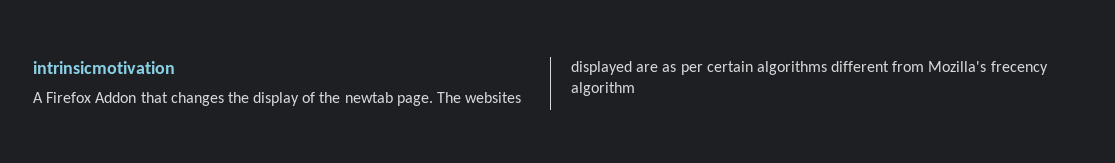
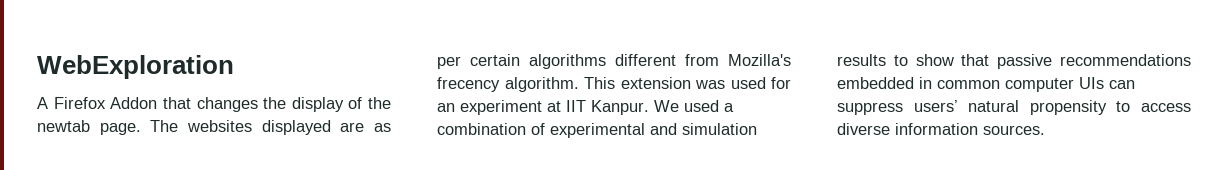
[33,61,175,74] intrinsicmotivation -> [37,55,234,79] WebExploration
[571,82,635,96] algorithm -> [504,77,791,92] [437,100,734,115] [437,123,757,138] [837,54,1191,69] [837,77,1135,92] [837,100,1191,115] [837,123,1045,135] algorithm. This extension was used for an experiment at IIT Kanpur. We used a combination of experimental and simulation results to show that passive recommendations embedded in common computer UIs can suppress users’ natural propensity to access diverse information sources.

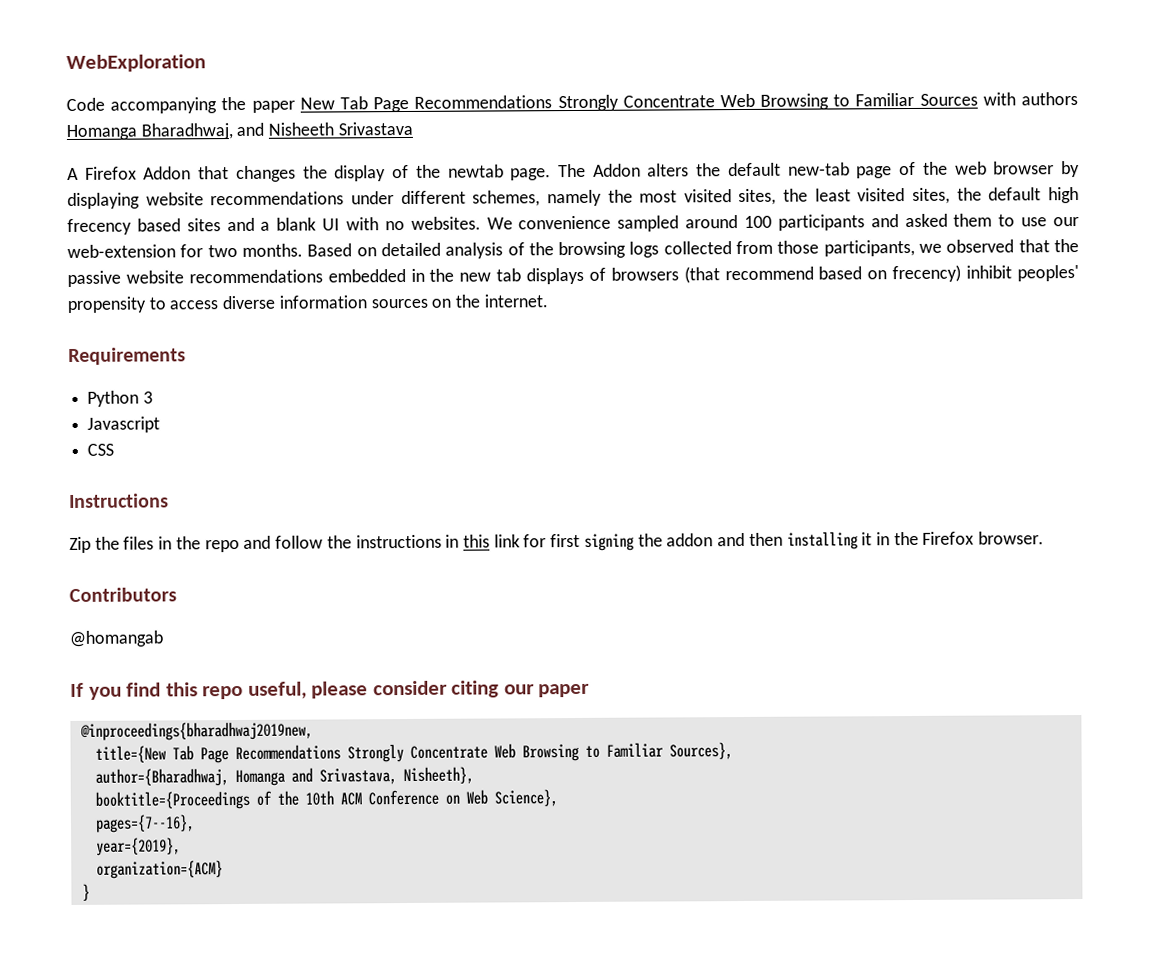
(234, 67) none -> [66,92,1078,114] [66,121,413,141] // Code accompanying the paper New Tab Page Recommendations Strongly Concentrate Web Browsing to Familiar Sources with authors Homanga Bharadhwaj, and Nisheeth Srivastava
[187,120,391,135] [437,54,791,69] [437,77,791,92] [437,100,734,115] [437,123,757,138] [837,54,1191,69] [837,77,1135,92] [837,100,1020,115] websites displayed are as per certain algorithms different from Mozilla's frecency algorithm. This extension was used for an experiment at IIT Kanpur. We used a combination of experimental and simulation results to show that passive recommendations embedded in common computer UIs can suppress users’ natural -> [592,160,1081,179] [67,187,1079,210] [67,213,1080,236] [67,239,1079,259] [67,264,1079,288] Addon alters the default new-tab page of the web browser by displaying website recommendations under different schemes, namely the most visited sites, the least visited sites, the default high frecency based sites and a blank UI with no websites. We convenience sampled around 100 participants and asked them to use our web-extension for two months. Based on detailed analysis of the browsing logs collected from those participants, we observed that the passive website recommendations embedded in the new tab displays of browsers (that recommend based on frecency) inhibit peoples'
[983,125,1045,135] sources. -> [370,294,548,309] [68,347,186,366] [87,390,153,407] [87,416,161,433] [87,443,115,456] [69,493,169,508] [69,531,1045,553] [69,587,177,602] [69,630,163,647] [70,680,591,700] [79,721,313,741] [94,742,733,764] [94,766,474,787] [94,789,558,810] [94,814,195,833] [95,837,181,856] [95,860,223,879] [81,883,90,901] sources on the internet. // Requirements // Python 3 // Javascript // CSS // Instructions // Zip the files in the repo and follow the instructions in this link for first signing the addon and then installing it in the Firefox browser. // Contributors // @homangab // If you find this repo useful, please consider citing our paper // @inproceedings{bharadhwaj2019new, // title={New Tab Page Recommendations Strongly Concentrate Web Browsing to Familiar Sources}, // author={Bharadhwaj, Homanga and Srivastava, Nisheeth}, // booktitle={Proceedings of the 10th ACM Conference on Web Science}, // pages={7--16}, // year={2019}, // organization={ACM} // }

